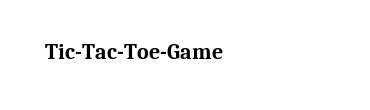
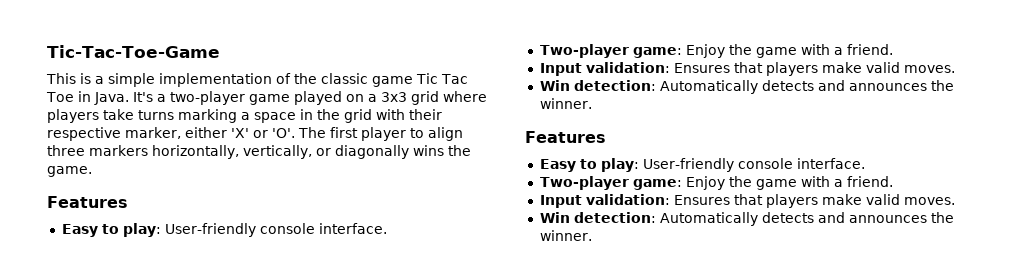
(223, 51) none -> [46,73,468,87] [46,91,487,105] [47,109,442,123] [47,127,463,141] [47,145,471,159] [47,166,92,177] [47,196,128,208] [61,223,387,237] [539,44,893,58] [539,62,955,76] [539,80,954,94] [539,98,592,109] [525,131,606,143] [539,158,865,172] [539,176,893,190] [539,194,955,208] [539,212,954,226] [539,230,592,241] // This is a simple implementation of the classic game Tic Tac Toe in Java. It's a two-player game played on a 3x3 grid where players take turns marking a space in the grid with their respective marker, either 'X' or 'O'. The first player to align three markers horizontally, vertically, or diagonally wins the game. // Features // Easy to play: User-friendly console interface. // Two-player game: Enjoy the game with a friend. // Input validation: Ensures that players make valid moves. // Win detection: Automatically detects and announces the winner. // Features // Easy to play: User-friendly console interface. // Two-player game: Enjoy the game with a friend. // Input validation: Ensures that players make valid moves. // Win detection: Automatically detects and announces the winner.

